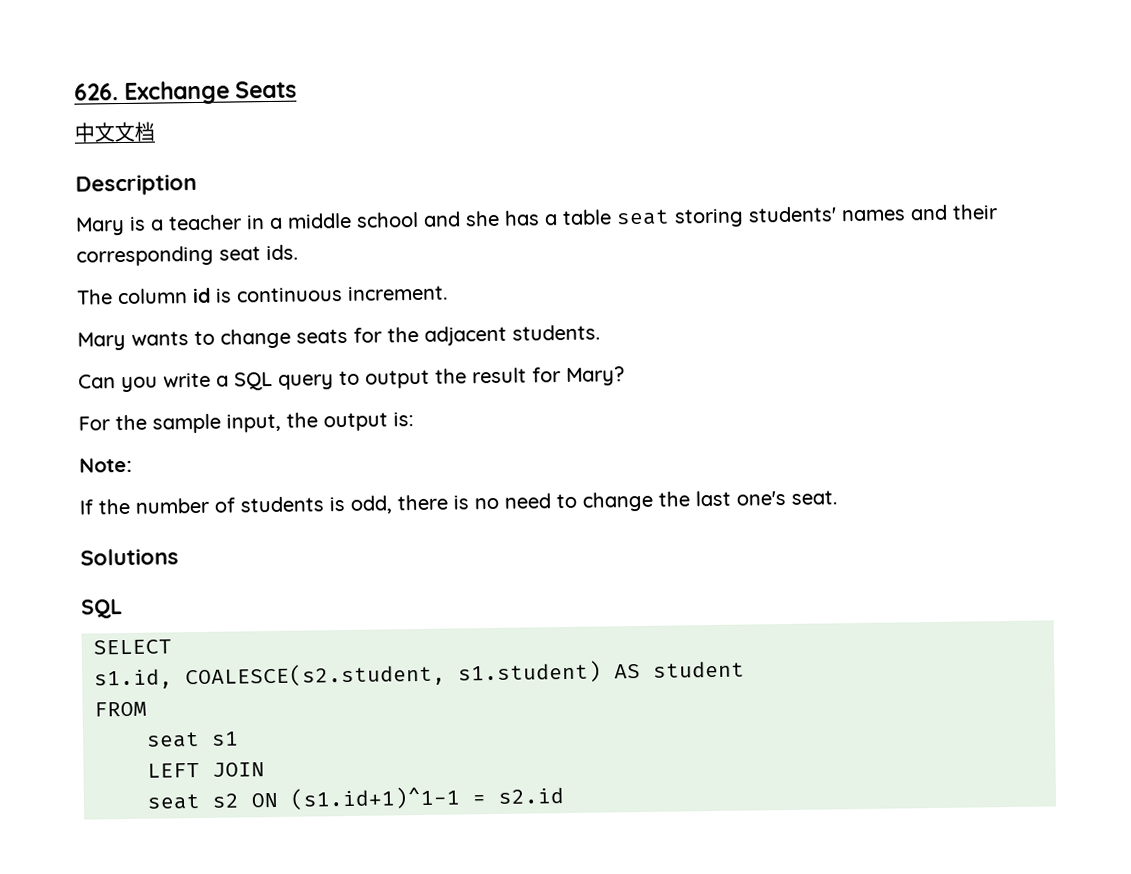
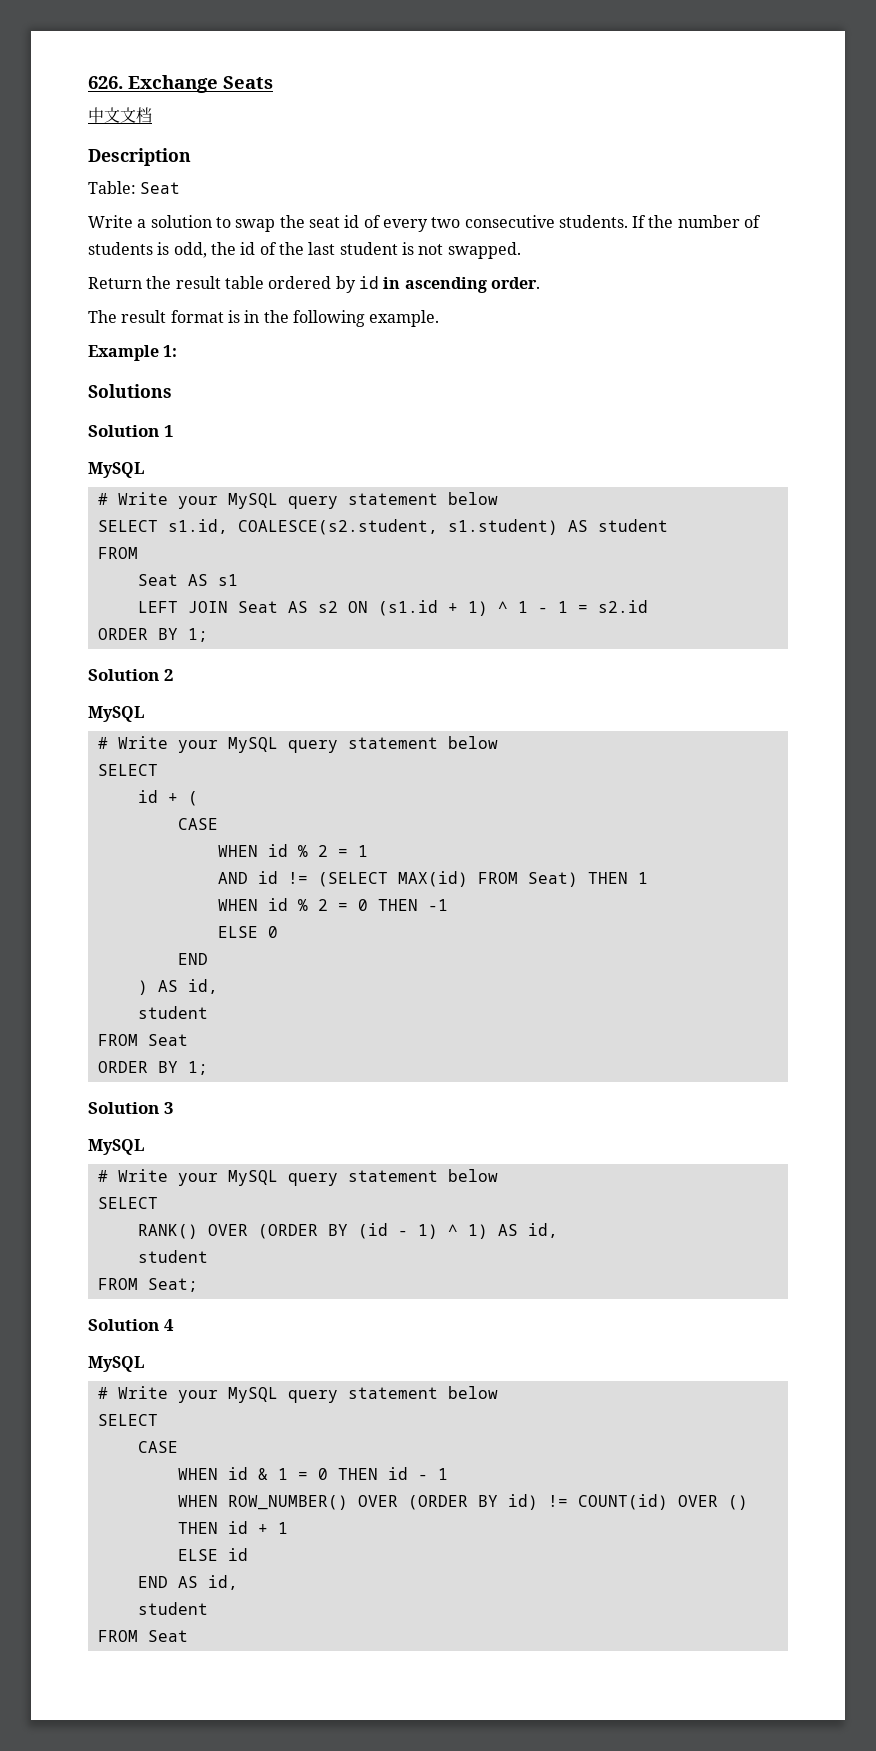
[75,204,998,236] [76,244,298,267] [76,285,448,305] [77,324,600,351] [78,366,625,393] [78,412,414,434] [79,457,132,473] Mary is a teacher in a middle school and she has a table seat storing students' names and their corresponding seat ids. // The column id is continuous increment. // Mary wants to change seats for the adjacent students. // Can you write a SQL query to output the result for Mary? // For the sample input, the output is: // Note: // -> [88,181,181,194] [88,215,628,232] Table: Seat // Write a solution to swap the seat id of every two consecutive students.
[397,490,837,512] [80,548,179,566] [81,599,123,619] [93,639,172,655] there is no need to change the last one's seat. // Solutions // SQL // SELECT // -> [210,242,521,259] [88,276,540,293] [88,310,440,327] [88,345,178,361] [88,384,172,398] [88,425,174,437] [88,462,144,478] [97,492,498,509] [97,520,158,532] the id of the last student is not swapped. // Return the result table ordered by id in ascending order. // The result format is in the following example. // Example 1: // Solutions // Solution 1 // MySQL // # Write your MySQL query statement below // SELECT
[146,732,200,748] seat -> [137,574,208,586] Seat AS
[147,786,564,810] // seat s2 ON (s1.id+1)^1-1 = s2.id -> [237,600,648,616] [97,628,208,642] [88,669,174,681] [88,706,144,722] [97,736,498,753] [97,764,158,776] [137,790,198,806] [177,818,218,830] [217,844,368,857] [217,871,648,887] [217,898,448,911] [217,926,278,938] [177,953,208,965] [137,979,218,995] [137,1006,208,1019] [97,1034,188,1046] [97,1061,208,1075] [88,1102,174,1114] [88,1139,144,1155] [97,1169,498,1186] [97,1197,158,1209] [137,1223,558,1239] [137,1250,208,1263] [97,1278,198,1292] [88,1319,174,1331] [88,1356,144,1372] [97,1386,498,1403] [97,1414,158,1426] [137,1441,178,1453] [177,1467,448,1480] [177,1494,748,1510] [177,1521,288,1534] [177,1548,248,1561] [137,1575,238,1590] [137,1602,208,1615] [97,1630,188,1642] Seat AS s2 ON (s1.id + 1) ^ 1 - 1 = s2.id // ORDER BY 1; // Solution 2 // MySQL // # Write your MySQL query statement below // SELECT // id + ( // CASE // WHEN id % 2 = 1 // AND id != (SELECT MAX(id) FROM Seat) THEN 1 // WHEN id % 2 = 0 THEN -1 // ELSE 0 // END // ) AS id, // student // FROM Seat // ORDER BY 1; // Solution 3 // MySQL // # Write your MySQL query statement below // SELECT // RANK() OVER (ORDER BY (id - 1) ^ 1) AS id, // student // FROM Seat; // Solution 4 // MySQL // # Write your MySQL query statement below // SELECT // CASE // WHEN id & 1 = 0 THEN id - 1 // WHEN ROW_NUMBER() OVER (ORDER BY id) != COUNT(id) OVER () THEN id + 1 // ELSE id // END AS id, // student // FROM Seat

